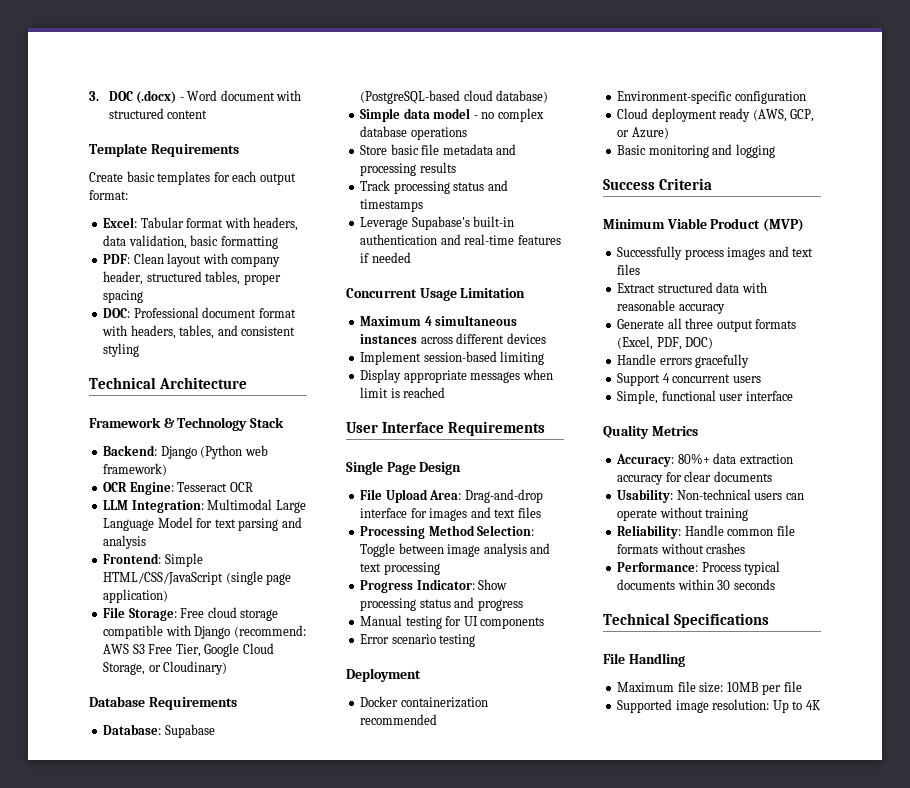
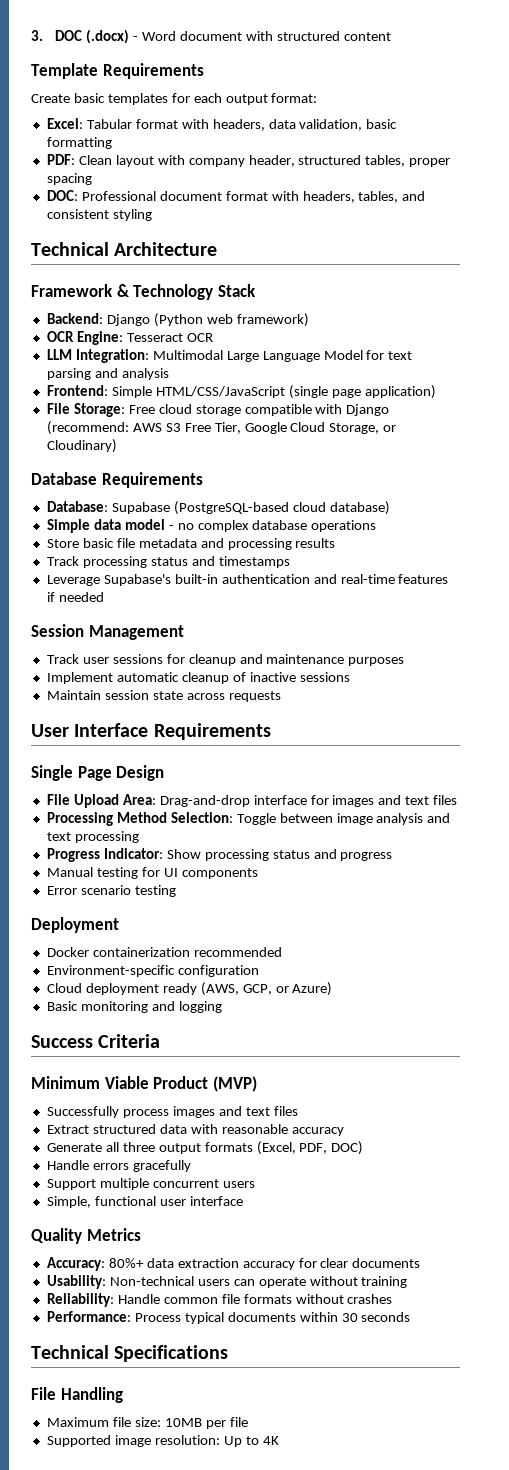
[346,288,526,301] [360,315,518,326] [360,333,546,344] [360,351,545,365] [360,369,553,383] [360,387,446,398] Concurrent Usage Limitation // Maximum 4 simultaneous instances across different devices // Implement session-based limiting // Display appropriate messages when limit is reached -> [31,624,184,640] [46,654,405,666] [46,672,350,684] [46,690,281,702] Session Management // Track user sessions for cleanup and maintenance purposes // Implement automatic cleanup of inactive sessions // Maintain session state across requests
[662,373,670,383] 4 -> [99,1178,149,1190] multiple

